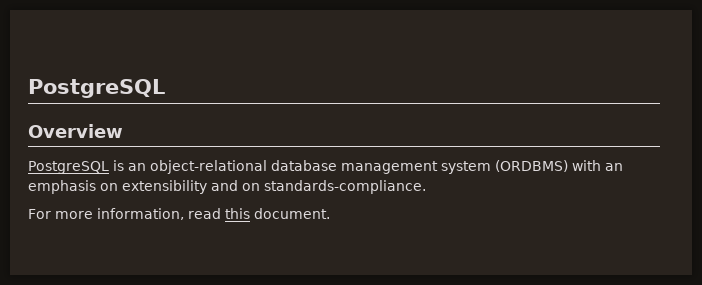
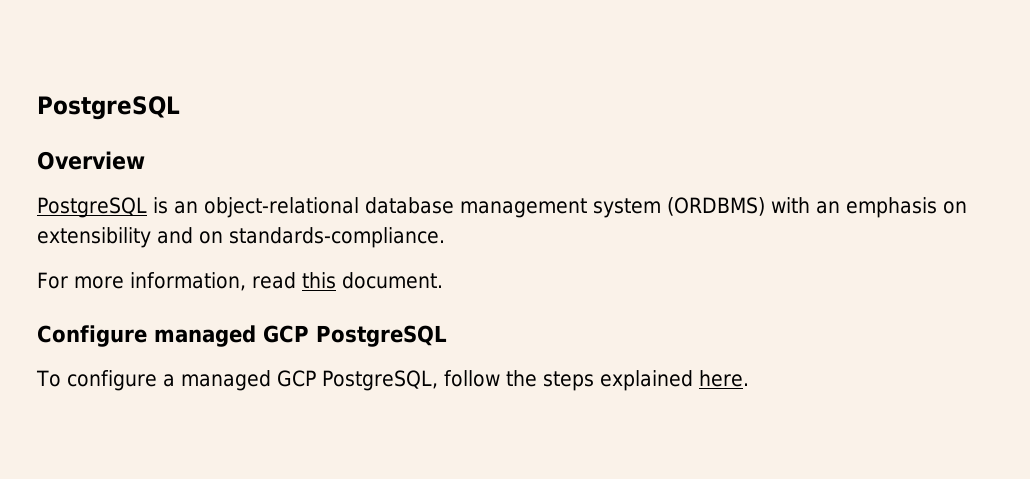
(330, 213) none -> [37,325,447,347] [36,370,749,391] // Configure managed GCP PostgreSQL // To configure a managed GCP PostgreSQL, follow the steps explained here.

